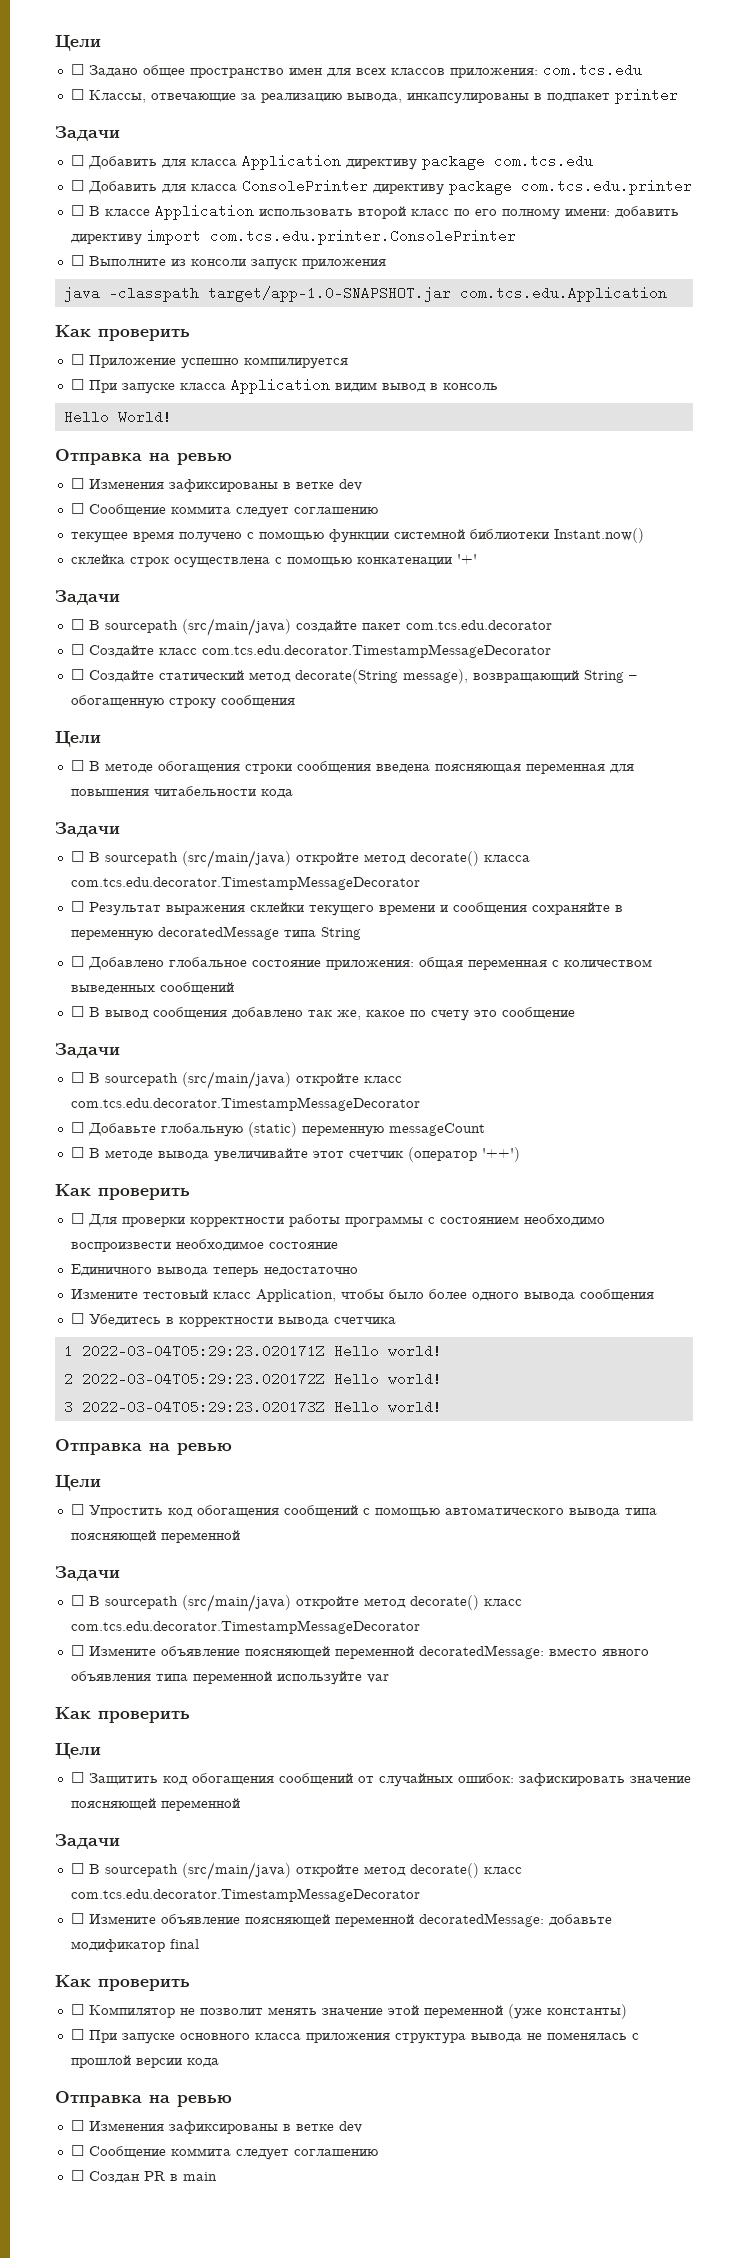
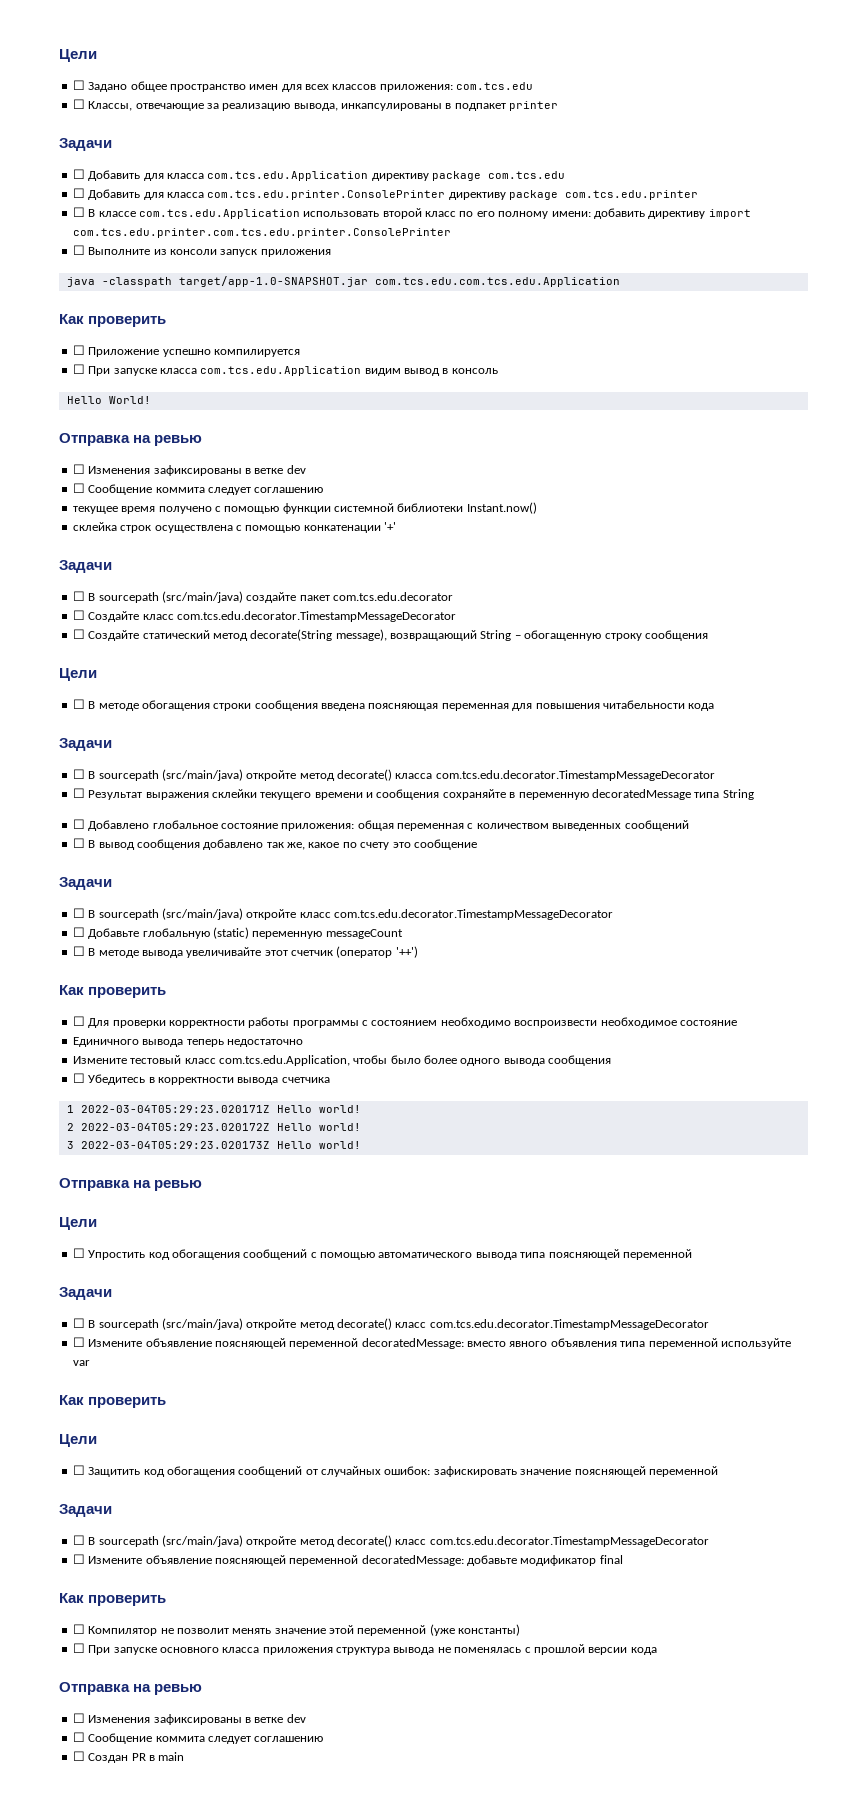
[241,154,341,170] Application -> [207,171,369,181] com.tcs.edu.Application
[241,179,368,193] ConsolePrinter -> [207,190,446,200] com.tcs.edu.printer.ConsolePrinter
[154,204,254,220] Application -> [138,209,300,219] com.tcs.edu.Application
[209,229,516,245] com.tcs.edu.printer.ConsolePrinter -> [72,228,451,238] com.tcs.edu.printer.com.tcs.edu.printer.ConsolePrinter
[459,286,667,302] com.tcs.edu.Application -> [374,277,620,287] com.tcs.edu.com.tcs.edu.Application
[230,378,330,394] Application -> [200,366,362,376] com.tcs.edu.Application
[255,1289,336,1302] Application, -> [218,1055,350,1066] com.tcs.edu.Application,

